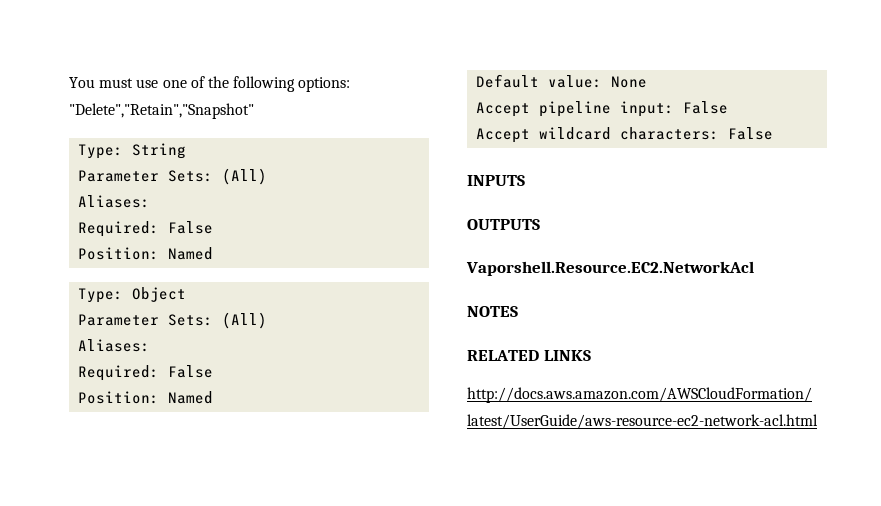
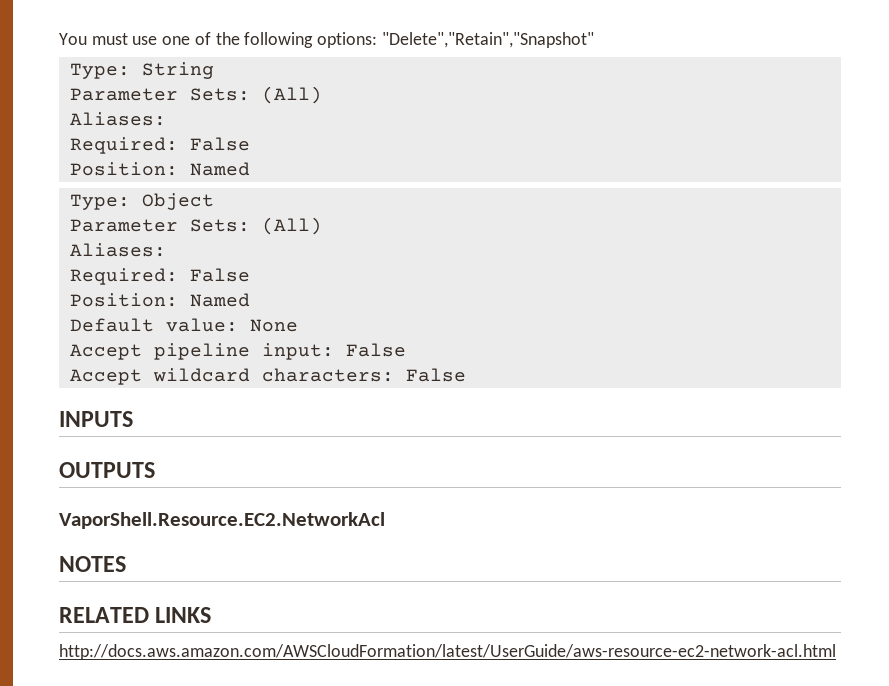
[466,261,754,276] Vaporshell.Resource.EC2.NetworkAcl -> [59,512,385,529] VaporShell.Resource.EC2.NetworkAcl

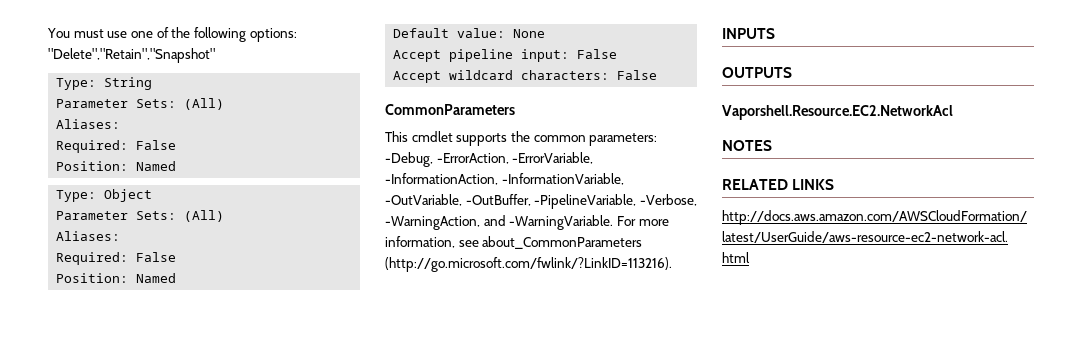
(466, 375) none -> [385,104,515,115] [385,131,658,146] [385,152,594,167] [385,173,624,185] [385,194,697,209] [385,215,669,230] [385,236,643,249] [385,257,672,272] // CommonParameters // This cmdlet supports the common parameters: -Debug, -ErrorAction, -ErrorVariable, -InformationAction, -InformationVariable, -OutVariable, -OutBuffer, -PipelineVariable, -Verbose, -WarningAction, and -WarningVariable. For more information, see about_CommonParameters (http://go.microsoft.com/fwlink/?LinkID=113216).
[59,512,385,529] VaporShell.Resource.EC2.NetworkAcl -> [722,105,953,120] Vaporshell.Resource.EC2.NetworkAcl

